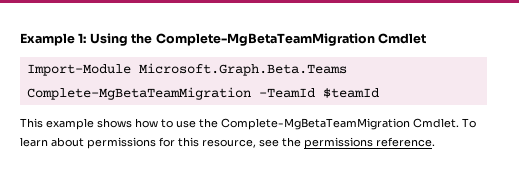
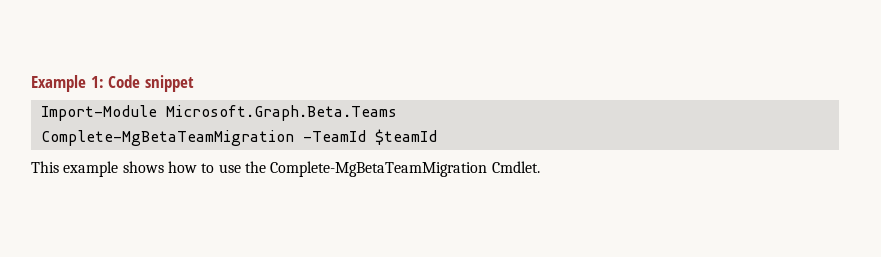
[89,33,426,46] Using the Complete-MgBetaTeamMigration Cmdlet -> [108,75,194,92] Code snippet
[462,118,476,128] [20,137,435,149] To learn about permissions for this resource, see the permissions reference. -> (540, 167) none

